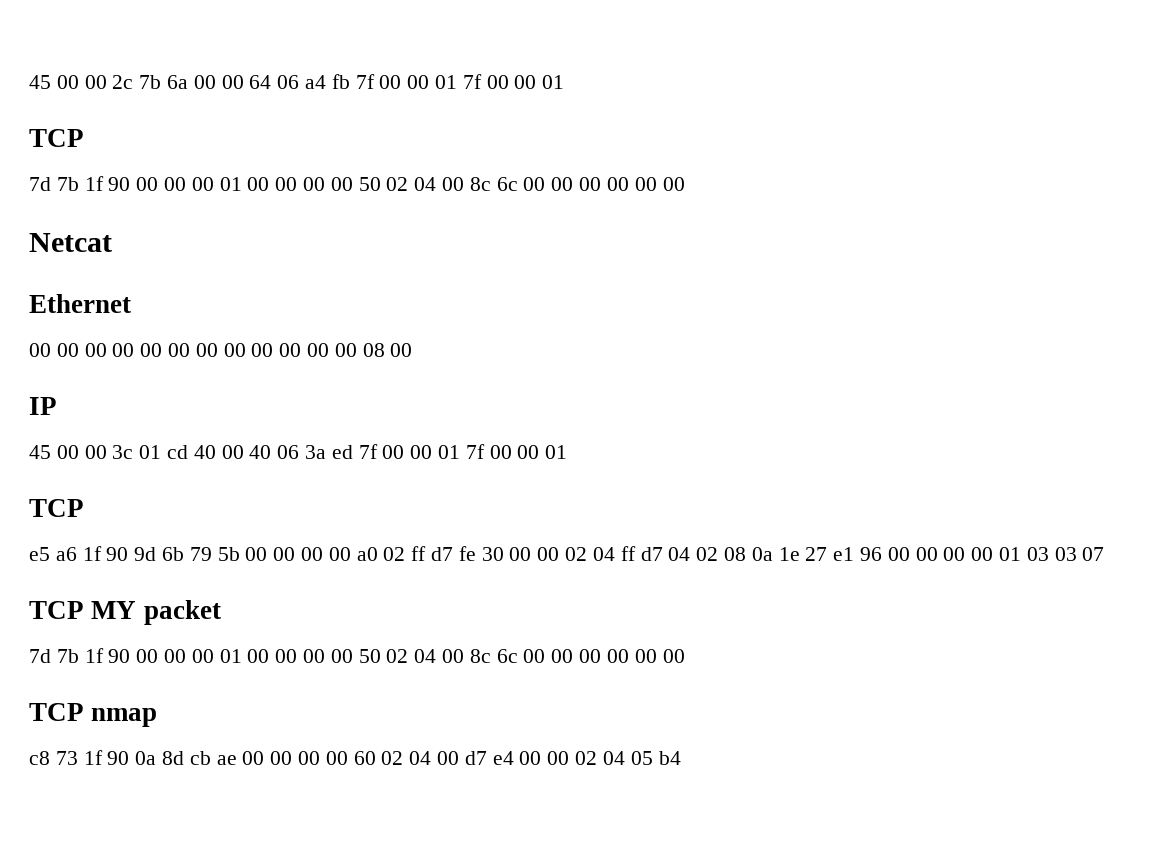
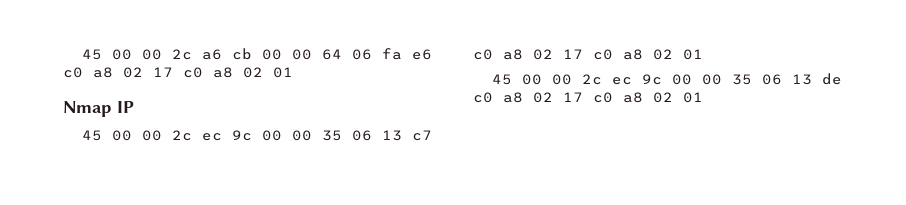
[29,75,189,89] 45 00 00 2c 7b 6a -> [81,48,252,60] 45 00 00 2c a6 cb
[305,74,565,89] [29,129,84,147] [29,176,685,191] [29,233,112,252] [29,294,131,313] [29,343,413,357] [29,397,57,415] [29,444,568,459] [29,499,84,517] [29,546,1105,561] [29,600,221,625] [29,648,685,663] [29,703,158,727] [29,750,681,765] a4 fb 7f 00 00 01 7f 00 00 01 // TCP // 7d 7b 1f 90 00 00 00 01 00 00 00 00 50 02 04 00 8c 6c 00 00 00 00 00 00 // Netcat // Ethernet // 00 00 00 00 00 00 00 00 00 00 00 00 08 00 // IP // 45 00 00 3c 01 cd 40 00 40 06 3a ed 7f 00 00 01 7f 00 00 01 // TCP // e5 a6 1f 90 9d 6b 79 5b 00 00 00 00 a0 02 ff d7 fe 30 00 00 02 04 ff d7 04 02 08 0a 1e 27 e1 96 00 00 00 00 01 03 03 07 // TCP MY packet // 7d 7b 1f 90 00 00 00 01 00 00 00 00 50 02 04 00 8c 6c 00 00 00 00 00 00 // TCP nmap // c8 73 1f 90 0a 8d cb ae 00 00 00 00 60 02 04 00 d7 e4 00 00 02 04 05 b4 -> [381,48,432,60] [63,67,293,78] [63,101,134,117] [81,130,432,141] [473,49,703,60] [491,73,842,85] [473,92,703,103] fa e6 c0 a8 02 17 c0 a8 02 01 // Nmap IP // 45 00 00 2c ec 9c 00 00 35 06 13 c7 c0 a8 02 17 c0 a8 02 01 // 45 00 00 2c ec 9c 00 00 35 06 13 de c0 a8 02 17 c0 a8 02 01

